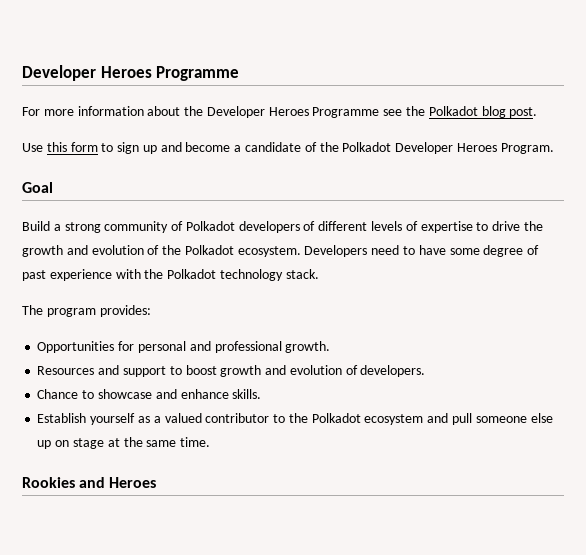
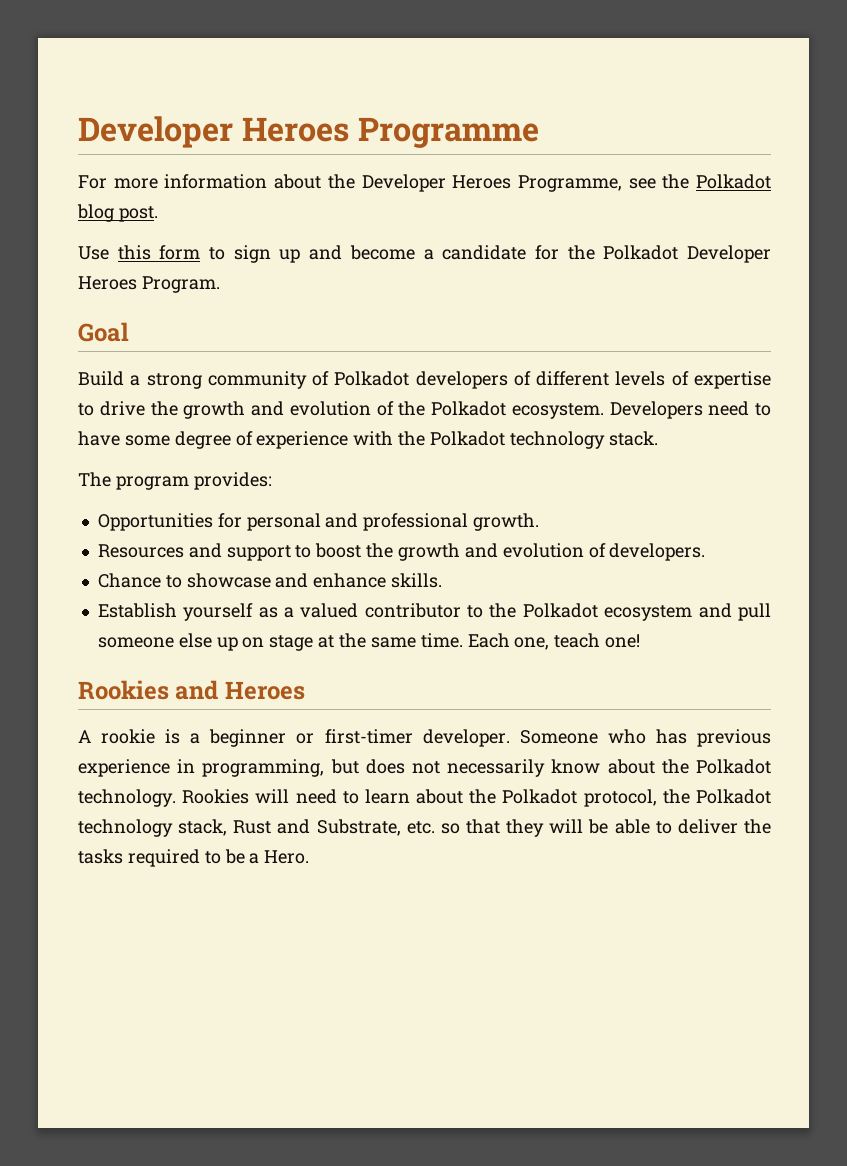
[312,107,380,118] Programme -> [517,175,622,192] Programme,
[304,142,317,152] of -> [534,245,559,260] for
[22,270,46,281] past -> (253, 438) none
(217, 370) none -> [366,543,394,558] the
(211, 442) none -> [467,633,641,650] Each one, teach one!
(157, 482) none -> [78,729,772,747] [78,759,772,777] [78,789,771,807] [78,819,771,837] [78,849,310,867] // A rookie is a beginner or first-timer developer. Someone who has previous experience in programming, but does not necessarily know about the Polkadot technology. Rookies will need to learn about the Polkadot protocol, the Polkadot technology stack, Rust and Substrate, etc. so that they will be able to deliver the tasks required to be a Hero.

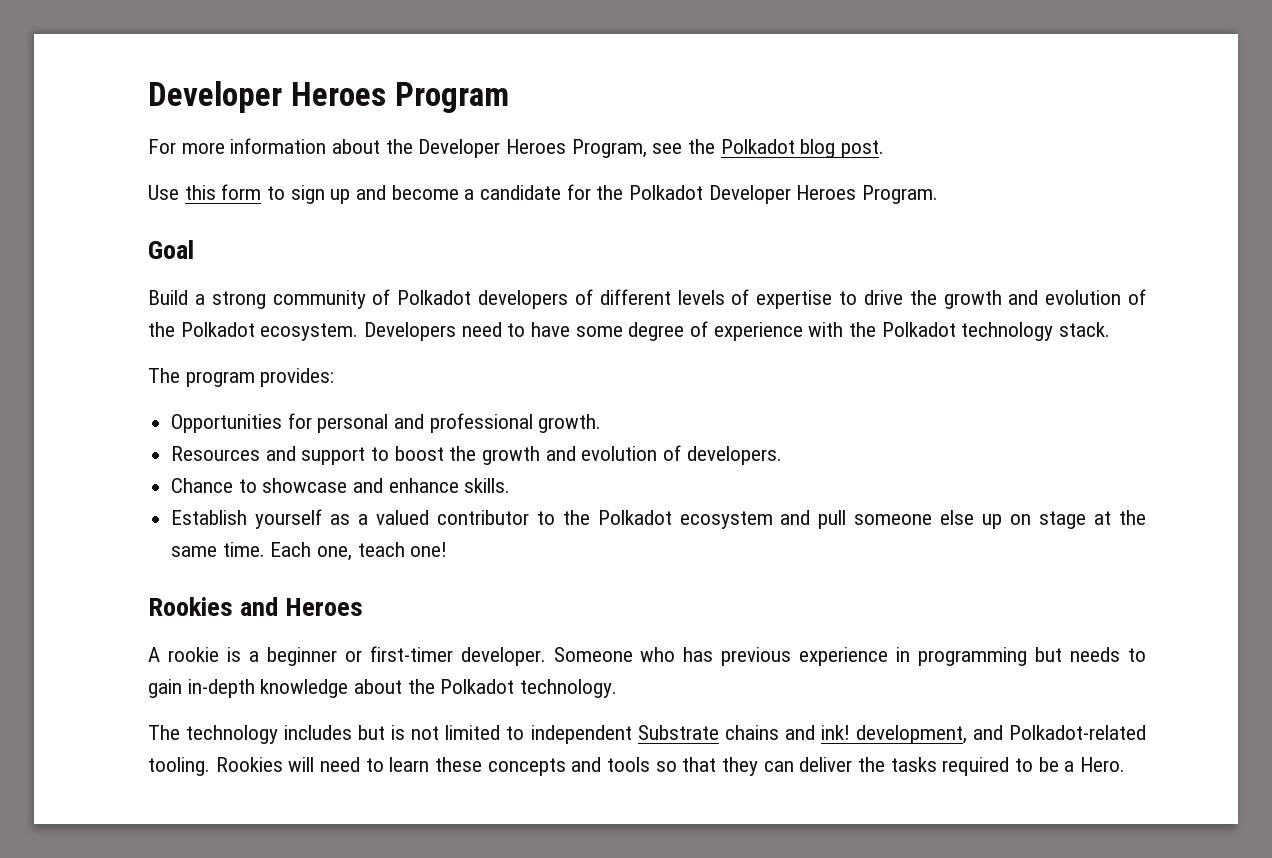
[78,116,539,148] Developer Heroes Programme -> [148,81,509,113] Developer Heroes Program
[517,175,622,192] Programme, -> [571,139,647,158] Program,
[202,759,772,777] [78,789,176,807] programming, but does not necessarily know about the Polkadot technology. -> [918,647,1147,666] [148,679,618,698] [148,725,1147,744] [148,757,210,776] programming but needs to gain in-depth knowledge about the Polkadot technology. // The technology includes but is not limited to independent Substrate chains and ink! development, and Polkadot-related tooling.
[416,789,771,807] [78,819,672,837] about the Polkadot protocol, the Polkadot technology stack, Rust and Substrate, etc. so that they will be able to -> [435,757,794,776] these concepts and tools so that they can

